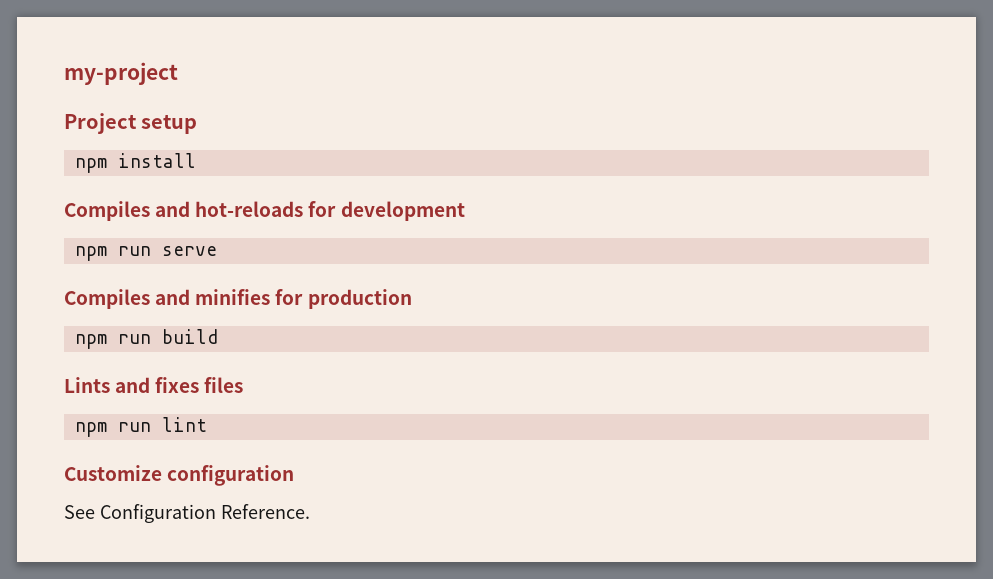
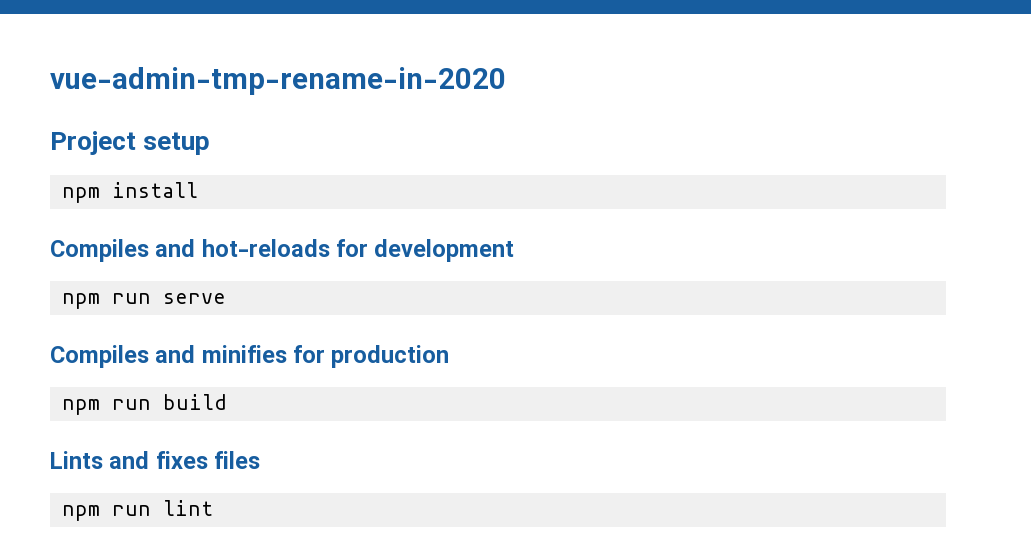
[64,62,178,85] my-project -> [50,67,506,95] vue-admin-tmp-rename-in-2020
[64,465,295,486] [64,504,310,523] // Customize configuration // See Configuration Reference. -> (214, 508) none

